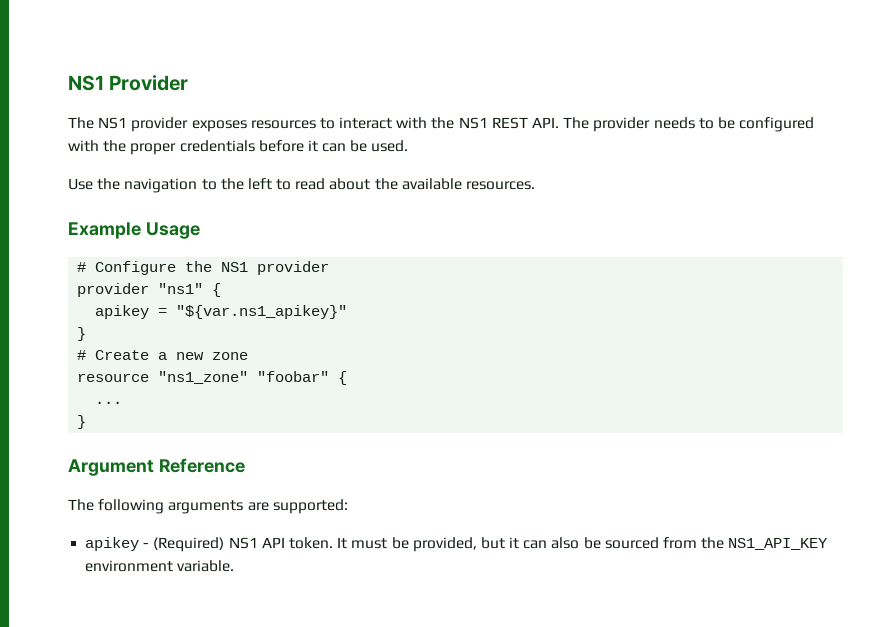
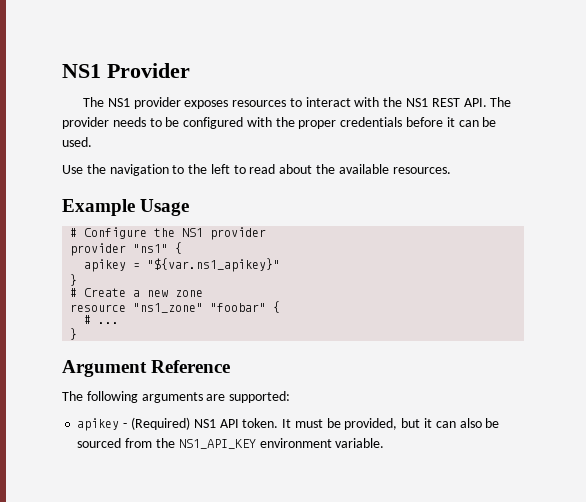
(348, 378) none -> [84,315,92,324] #

